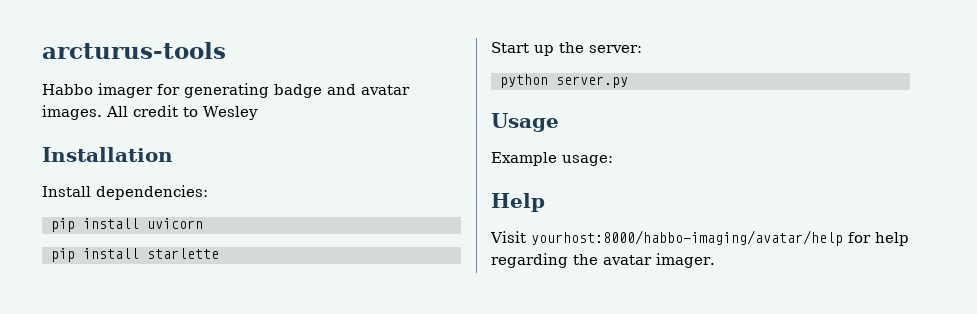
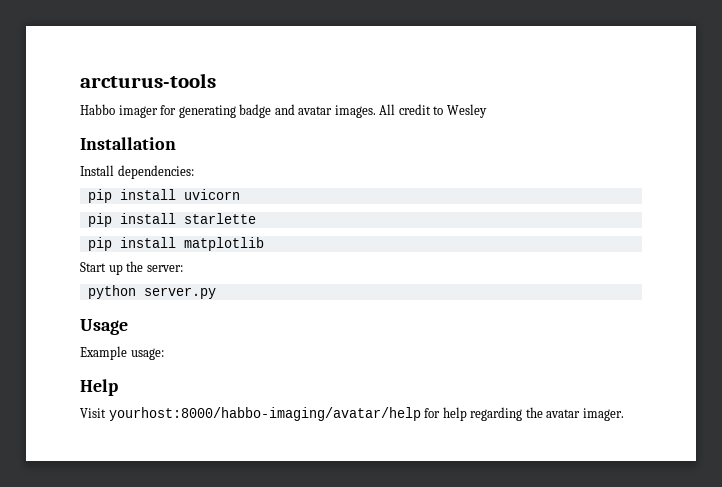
(219, 253) none -> [87,237,264,251] // pip install matplotlib

